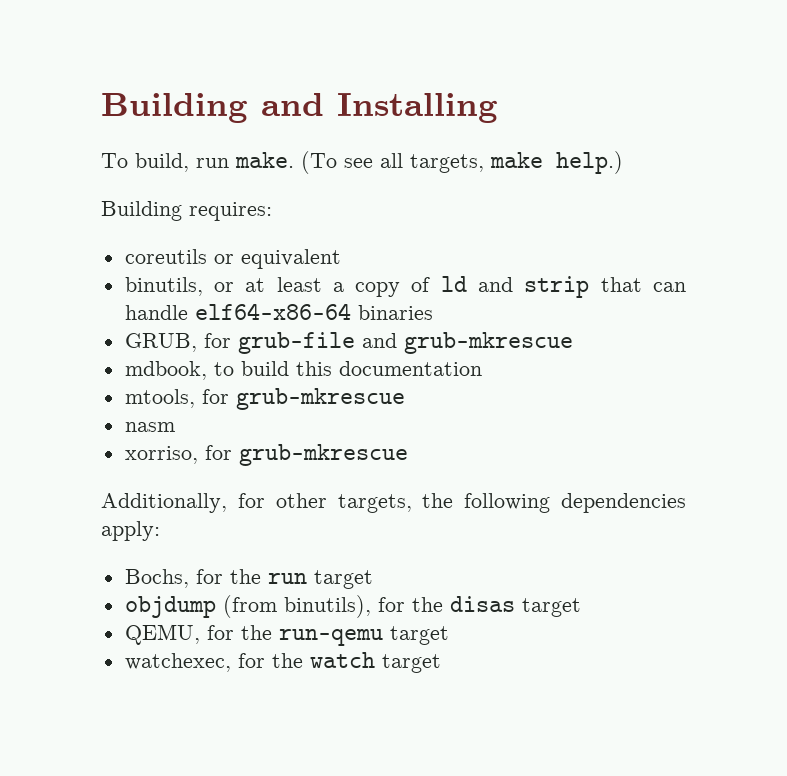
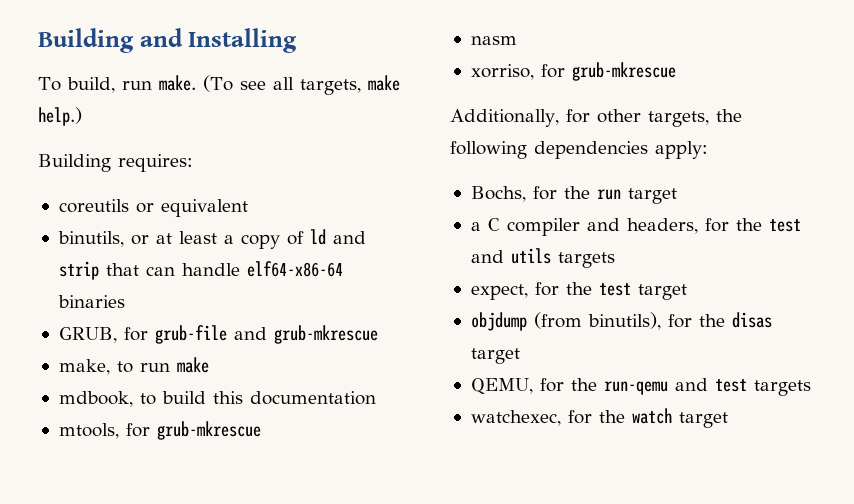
(573, 343) none -> [58,357,209,375] // make, to run make
(373, 579) none -> [470,218,801,236] [470,248,615,268] [470,282,687,300] // a C compiler and headers, for the test and utils targets // expect, for the test target
[389,626,449,645] target -> [674,378,811,396] and test targets

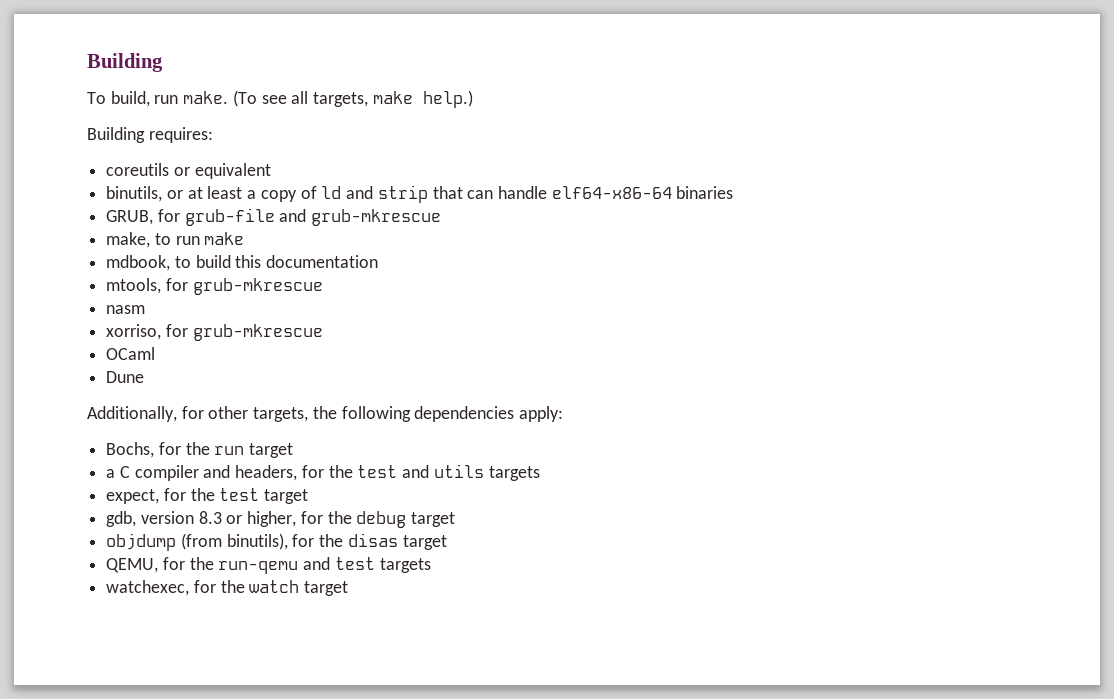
[38,28,298,53] Building and Installing -> [87,53,163,72] Building
(676, 71) none -> [106,347,156,360] [106,371,145,383] // OCaml // Dune
(687, 292) none -> [106,511,456,528] // gdb, version 8.3 or higher, for the debug target

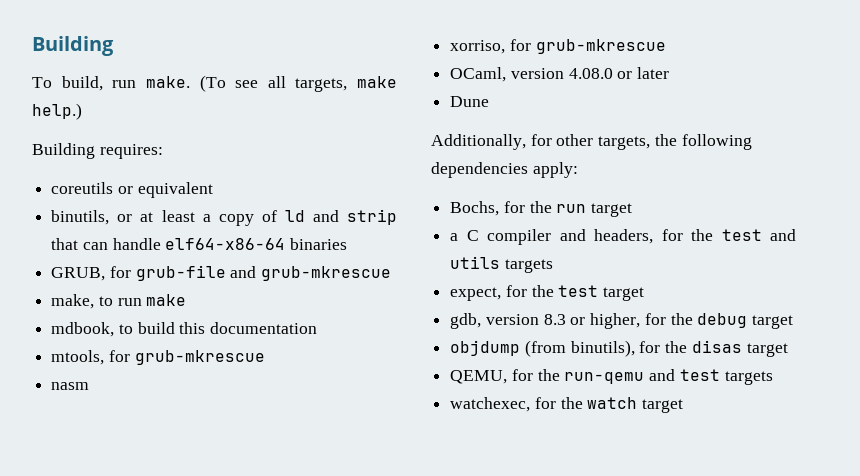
[106,347,156,360] OCaml -> [450,67,670,82] OCaml, version 4.08.0 or later

